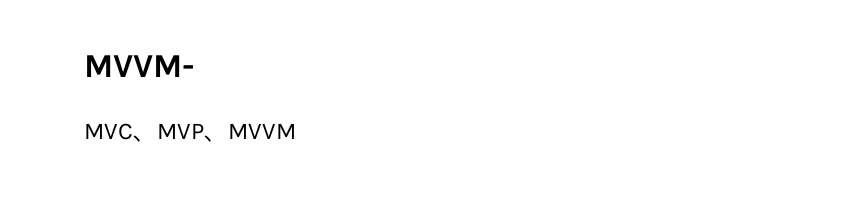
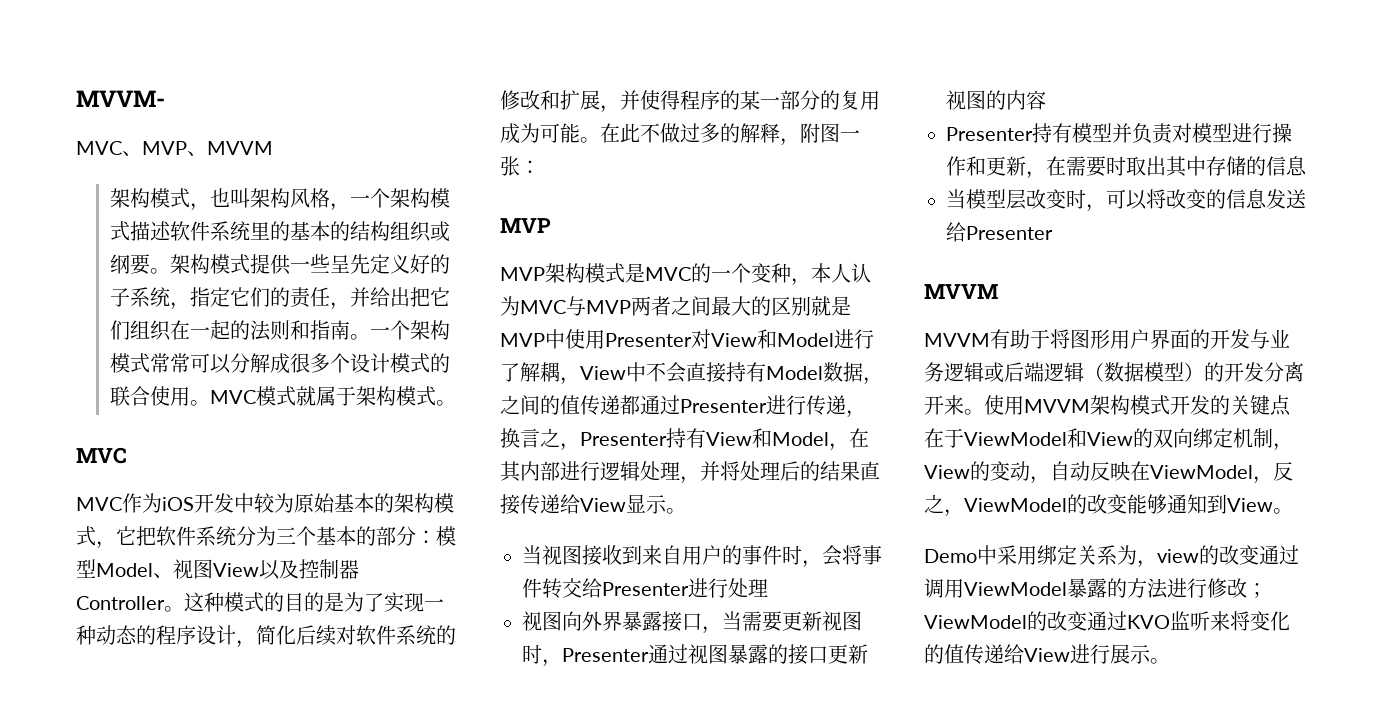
(296, 131) none -> [109,188,450,211] [109,221,450,242] [109,254,450,275] [109,287,450,310] [109,320,450,341] [109,353,450,374] [109,386,456,406] [76,447,127,464] [76,493,454,513] [76,526,456,549] [76,559,359,580] [76,592,444,613] [76,625,456,648] [500,90,880,113] [500,123,860,146] [500,156,540,176] [500,218,551,233] [500,263,871,286] [500,296,851,316] [500,329,874,349] [500,362,883,385] [500,395,866,418] [500,428,869,451] [500,461,880,484] [500,494,686,515] [522,545,882,568] [522,578,768,599] [522,611,862,634] [522,644,868,667] [946,90,1046,110] [946,123,1292,144] [946,156,1307,179] [946,189,1306,212] [946,222,1053,242] [924,284,998,299] [924,329,1290,349] [924,362,1304,383] [924,395,1291,416] [924,428,1293,451] [924,461,1293,484] [924,494,1293,517] [924,545,1299,568] [924,578,1267,599] [924,611,1290,631] [924,644,1170,664] // 架构模式，也叫架构风格，一个架构模式描述软件系统里的基本的结构组织或纲要。架构模式提供一些呈先定义好的子系统，指定它们的责任，并给出把它们组织在一起的法则和指南。一个架构模式常常可以分解成很多个设计模式的联合使用。MVC模式就属于架构模式。 // MVC // MVC作为iOS开发中较为原始基本的架构模式，它把软件系统分为三个基本的部分：模型Model、视图View以及控制器Controller。这种模式的目的是为了实现一种动态的程序设计，简化后续对软件系统的修改和扩展，并使得程序的某一部分的复用成为可能。在此不做过多的解释，附图一张： // MVP // MVP架构模式是MVC的一个变种，本人认为MVC与MVP两者之间最大的区别就是MVP中使用Presenter对View和Model进行了解耦，View中不会直接持有Model数据，之间的值传递都通过Presenter进行传递，换言之，Presenter持有View和Model，在其内部进行逻辑处理，并将处理后的结果直接传递给View显示。 // 当视图接收到来自用户的事件时，会将事件转交给Presenter进行处理 // 视图向外界暴露接口，当需要更新视图时，Presenter通过视图暴露的接口更新视图的内容 // Presenter持有模型并负责对模型进行操作和更新，在需要时取出其中存储的信息 // 当模型层改变时，可以将改变的信息发送给Presenter // MVVM // MVVM有助于将图形用户界面的开发与业务逻辑或后端逻辑（数据模型）的开发分离开来。使用MVVM架构模式开发的关键点在于ViewModel和View的双向绑定机制，View的变动，自动反映在ViewModel，反之，ViewModel的改变能够通知到View。 // Demo中采用绑定关系为，view的改变通过调用ViewModel暴露的方法进行修改；ViewModel的改变通过KVO监听来将变化的值传递给View进行展示。

